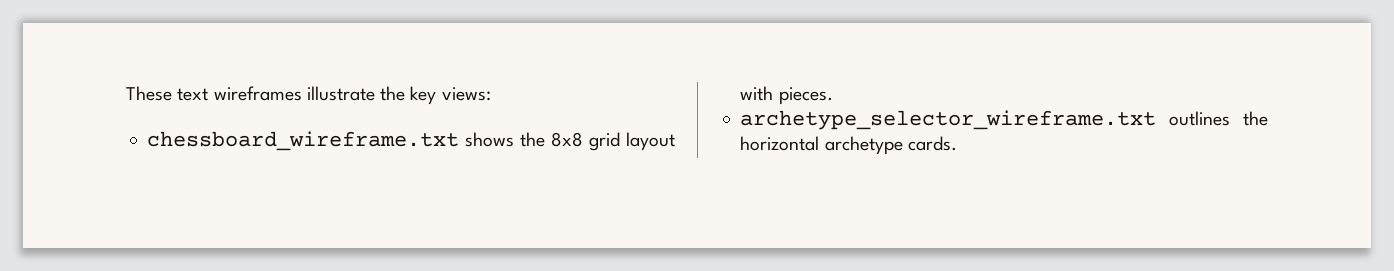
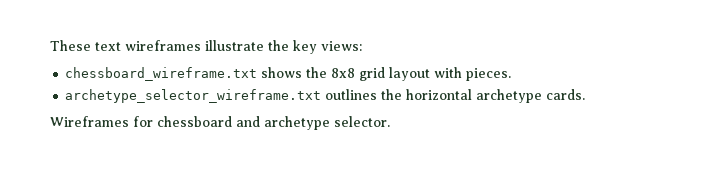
(957, 143) none -> [50,116,390,130] // Wireframes for chessboard and archetype selector.

